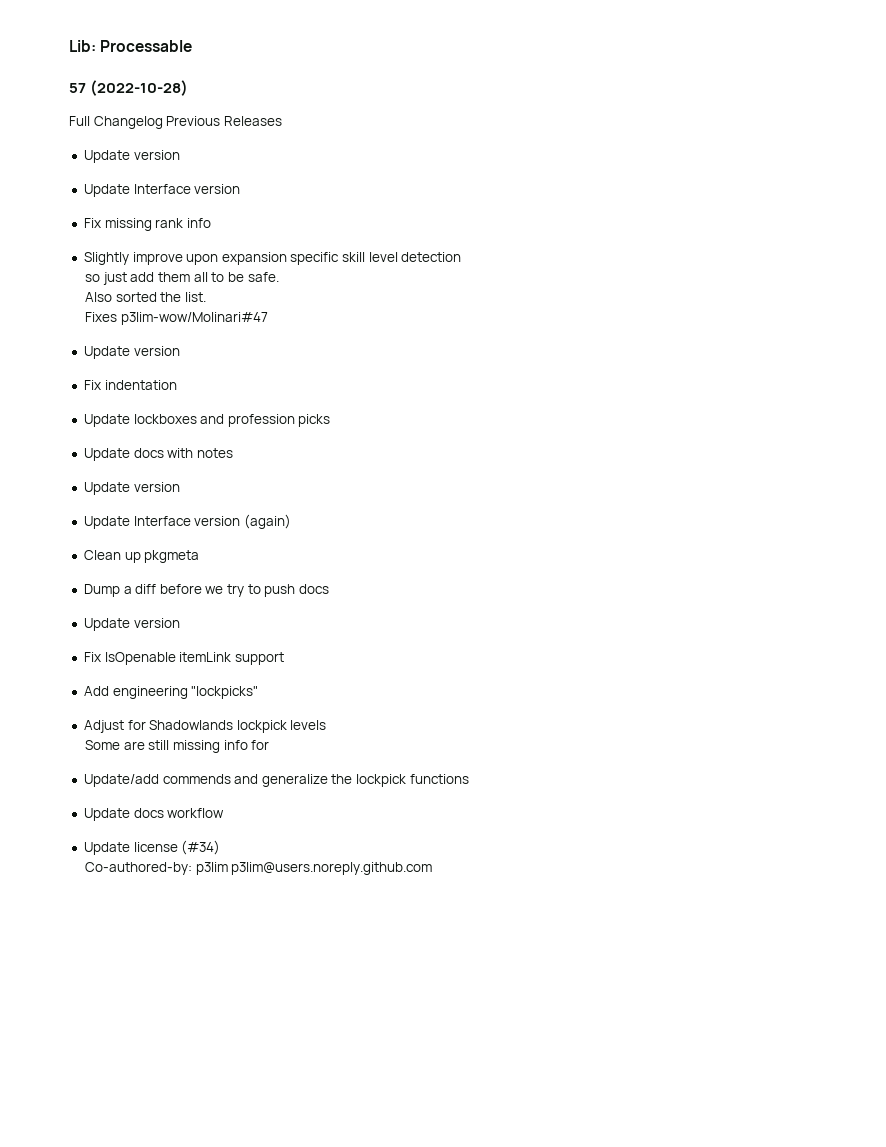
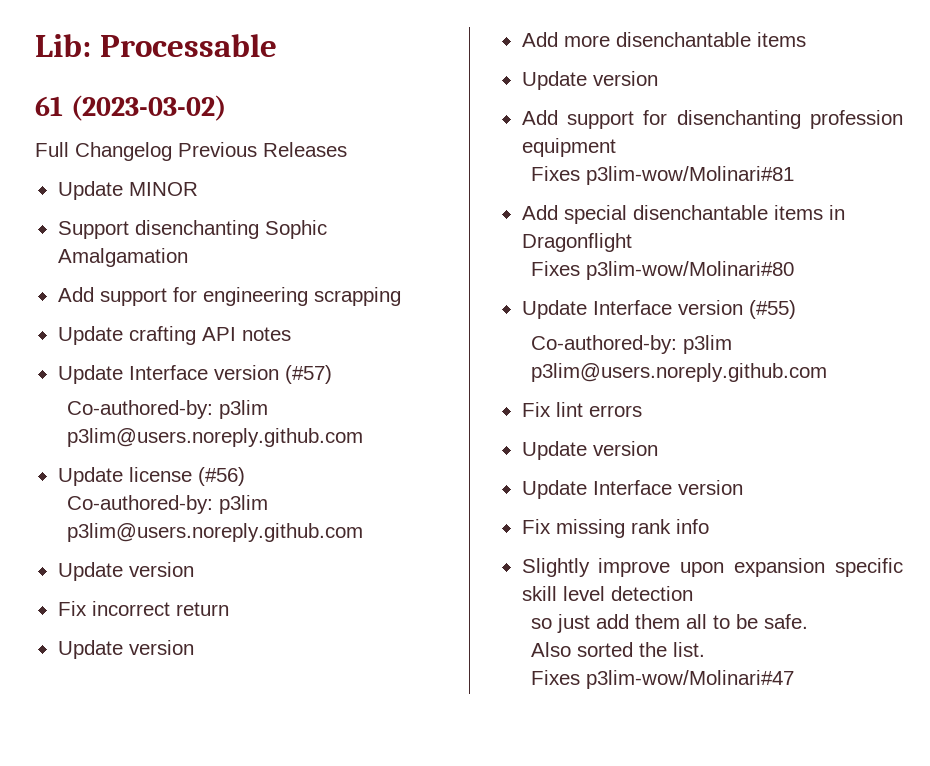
[69,80,189,96] 57 (2022-10-28) -> [35,95,226,121] 61 (2023-03-02)
(282, 121) none -> [57,181,198,200] [57,220,327,239] [57,248,188,267] [57,287,401,306] [57,326,291,345] [57,365,332,384] [67,400,269,419] [67,428,364,447] [57,467,245,486] [67,495,269,514] [67,523,364,542] [57,562,194,581] [57,601,229,616] [57,640,194,659] [521,32,806,47] [521,71,658,90] [521,110,903,129] [521,138,616,157] [531,166,795,185] [521,205,845,224] [521,233,632,252] [531,261,795,280] [521,300,796,319] [531,335,733,354] [531,363,828,382] [521,402,642,417] // Update MINOR // Support disenchanting Sophic Amalgamation // Add support for engineering scrapping // Update crafting API notes // Update Interface version (#57) // Co-authored-by: p3lim p3lim@users.noreply.github.com // Update license (#56) // Co-authored-by: p3lim p3lim@users.noreply.github.com // Update version // Fix incorrect return // Update version // Add more disenchantable items // Update version // Add support for disenchanting profession equipment // Fixes p3lim-wow/Molinari#81 // Add special disenchantable items in Dragonflight // Fixes p3lim-wow/Molinari#80 // Update Interface version (#55) // Co-authored-by: p3lim p3lim@users.noreply.github.com // Fix lint errors
[83,346,180,359] [83,380,177,390] [83,414,331,427] [83,448,233,461] [83,482,180,495] [83,514,291,529] [83,550,200,563] [83,584,330,597] [83,618,180,631] [83,652,284,665] [83,686,259,699] [83,720,327,733] [85,740,270,753] [83,774,469,787] [83,808,225,821] [83,840,221,855] [85,862,433,875] // Update version // Fix indentation // Update lockboxes and profession picks // Update docs with notes // Update version // Update Interface version (again) // Clean up pkgmeta // Dump a diff before we try to push docs // Update version // Fix IsOpenable itemLink support // Add engineering "lockpicks" // Adjust for Shadowlands lockpick levels // Some are still missing info for // Update/add commends and generalize the lockpick functions // Update docs workflow // Update license (#34) // Co-authored-by: p3lim p3lim@users.noreply.github.com -> (795, 679) none

